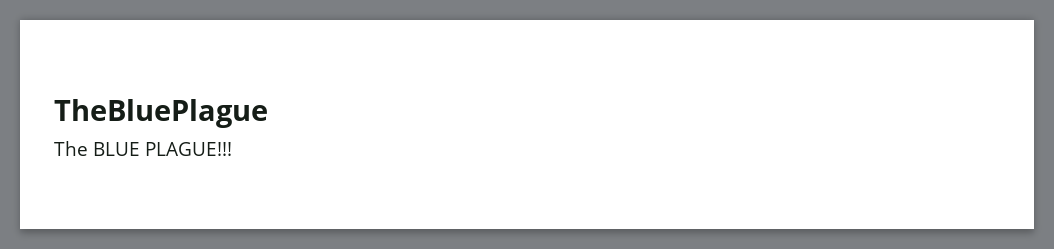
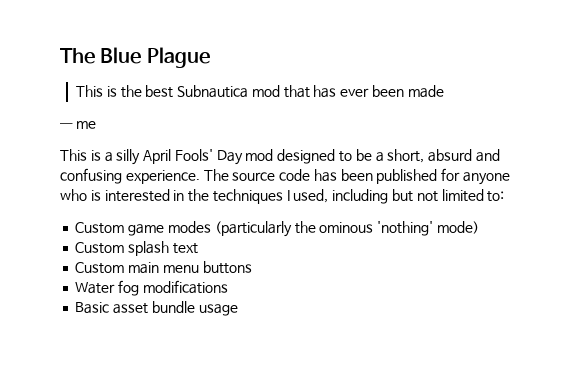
[54,99,268,128] [54,141,232,156] TheBluePlague // The BLUE PLAGUE!!! -> [60,47,210,68] [75,85,444,98] [60,121,96,129] [60,149,500,165] [60,168,511,185] [60,189,505,204] [75,221,479,237] [75,241,198,256] [75,261,252,274] [75,280,228,296] [75,301,238,316] The Blue Plague // This is the best Subnautica mod that has ever been made // — me // This is a silly April Fools' Day mod designed to be a short, absurd and confusing experience. The source code has been published for anyone who is interested in the techniques I used, including but not limited to: // Custom game modes (particularly the ominous 'nothing' mode) // Custom splash text // Custom main menu buttons // Water fog modifications // Basic asset bundle usage

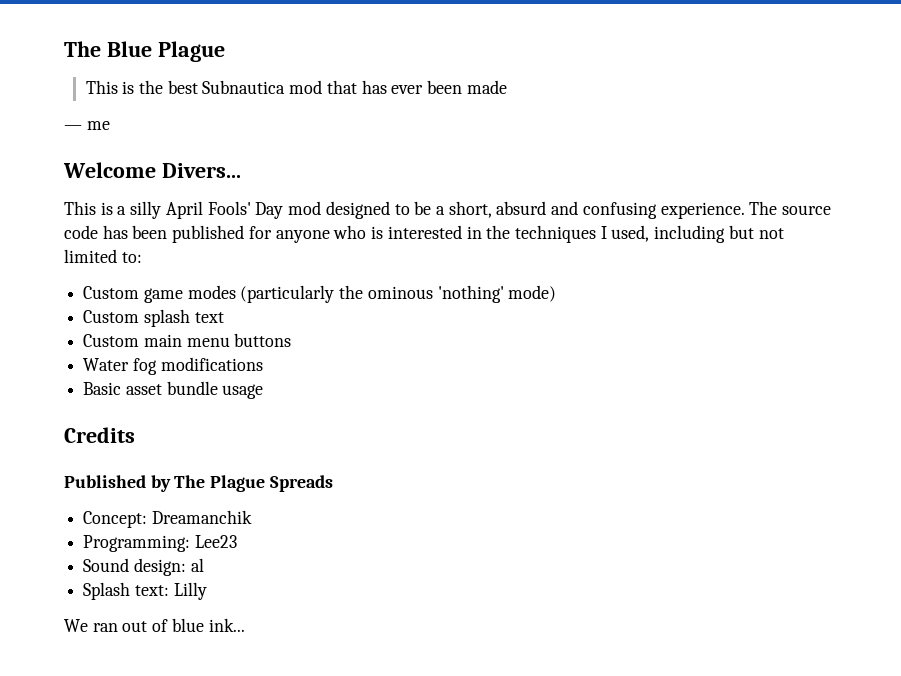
(96, 125) none -> [63,162,241,178] // Welcome Divers...
(238, 310) none -> [64,427,135,443] [64,475,333,492] [83,510,252,528] [83,535,237,552] [83,558,204,576] [83,582,207,600] [64,618,245,632] // Credits // Published by The Plague Spreads // Concept: Dreamanchik // Programming: Lee23 // Sound design: al // Splash text: Lilly // We ran out of blue ink...

